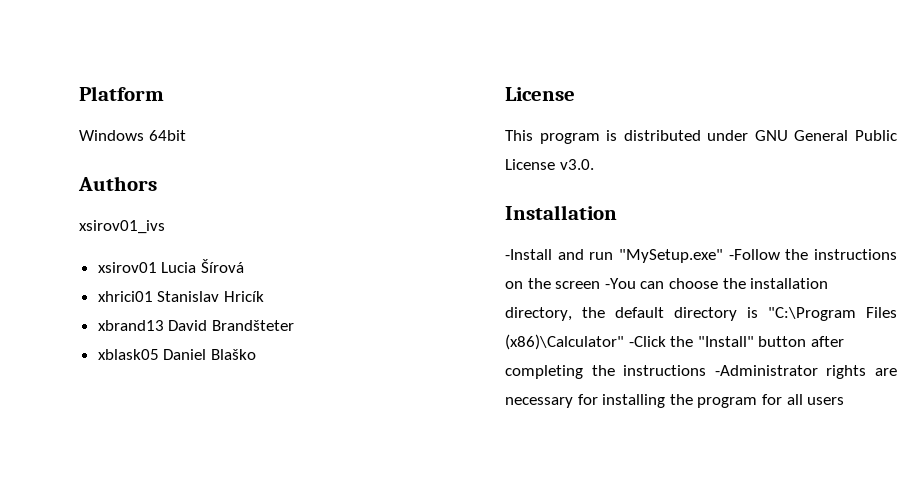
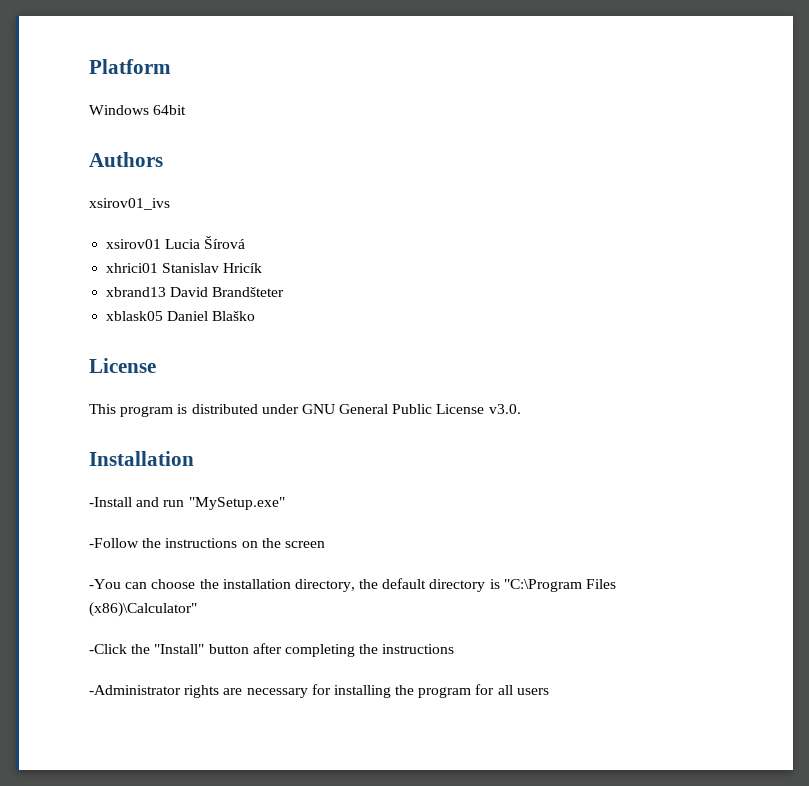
(723, 256) none -> (285, 503) //
(601, 285) none -> (325, 544) //
(624, 342) none -> (197, 609) //
(707, 370) none -> (455, 649) //

